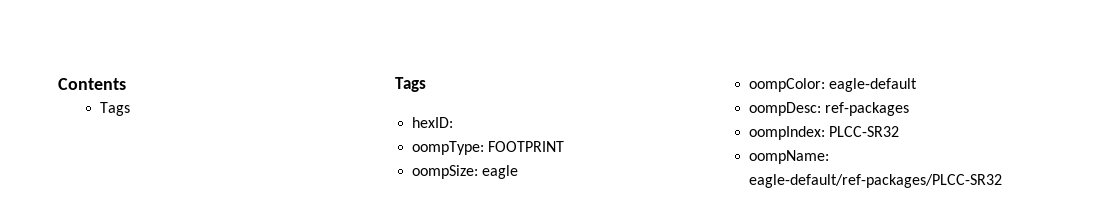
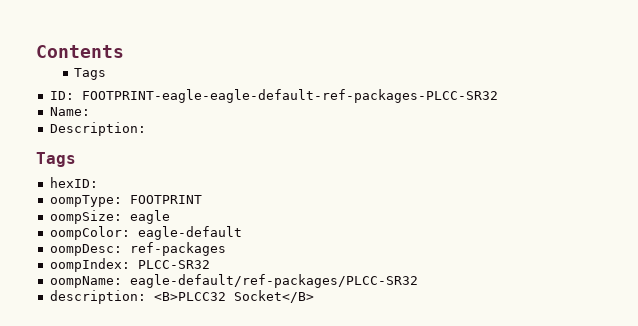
(130, 109) none -> [49,89,498,103] [49,107,90,116] [49,122,146,136] // ID: FOOTPRINT-eagle-eagle-default-ref-packages-PLCC-SR32 // Name: // Description:
(1003, 181) none -> [49,290,314,304] // description: <B>PLCC32 Socket</B>

